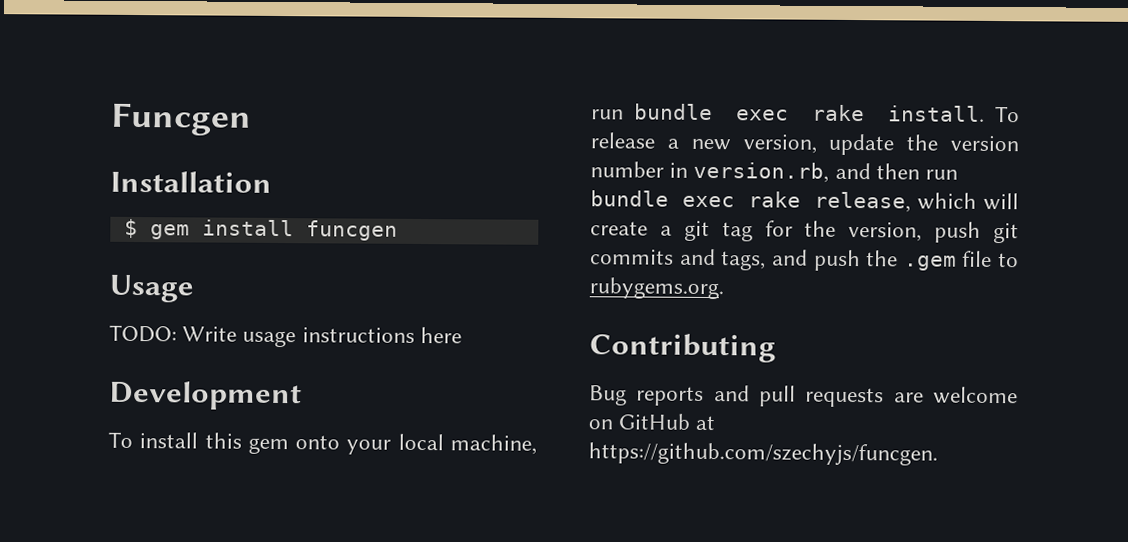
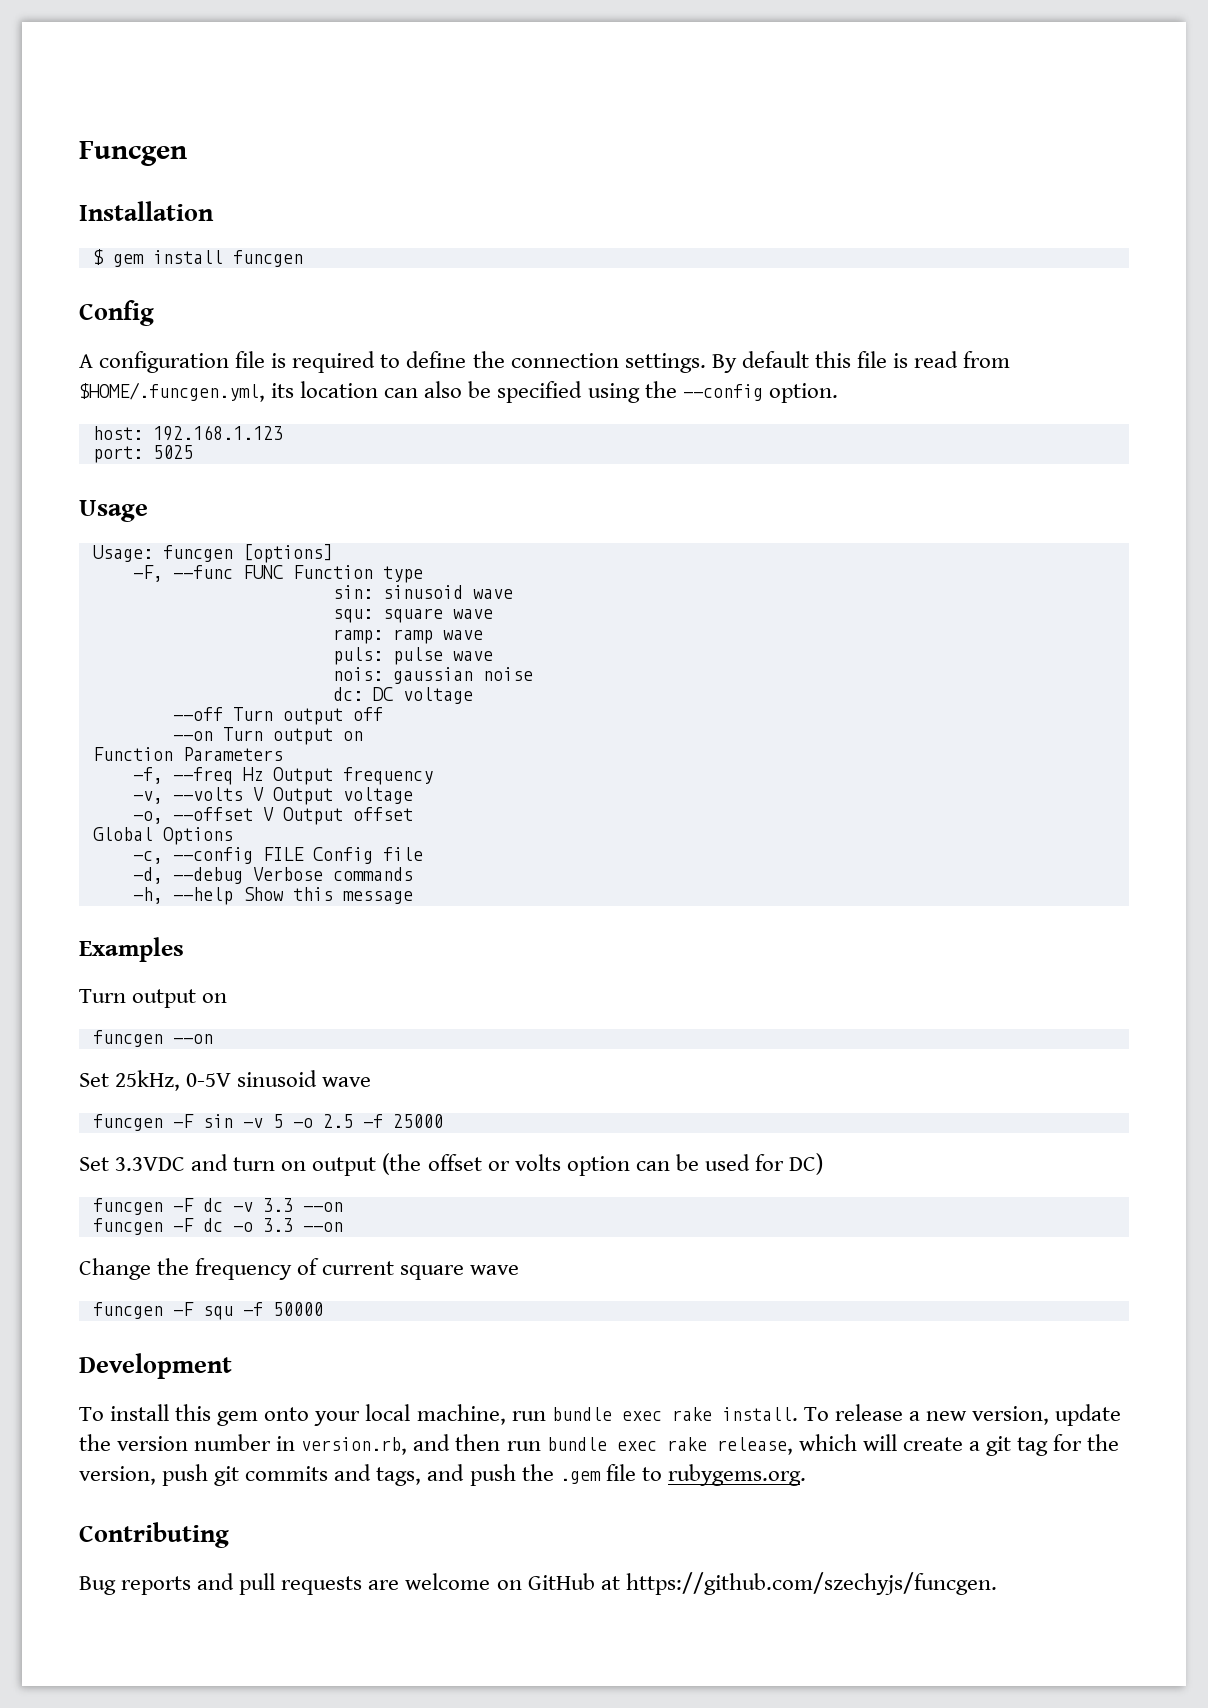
[109,274,194,303] [109,324,462,348] Usage // TODO: Write usage instructions here -> [79,300,154,326] [79,351,1011,373] [79,381,838,403] [92,425,283,441] [92,445,193,463] [79,500,148,522] [92,544,333,563] [132,565,423,583] [332,585,513,599] [332,608,493,623] [332,629,483,644] [332,647,493,665] [332,667,533,684] [332,687,473,704] [172,707,383,725] [172,727,363,745] [92,747,283,761] [132,767,433,785] [132,787,413,805] [132,807,413,825] [92,827,233,845] [132,847,423,864] [132,867,413,884] [132,887,413,905] [79,937,184,962] [79,989,228,1008] [92,1030,213,1047] [79,1070,372,1091] [92,1114,443,1131] [79,1153,824,1176] [92,1198,343,1215] [92,1218,343,1235] [79,1258,520,1280] [92,1302,323,1320] Config // A configuration file is required to define the connection settings. By default this file is read from $HOME/.funcgen.yml, its location can also be specified using the --config option. // host: 192.168.1.123 // port: 5025 // Usage // Usage: funcgen [options] // -F, --func FUNC Function type // sin: sinusoid wave // squ: square wave // ramp: ramp wave // puls: pulse wave // nois: gaussian noise // dc: DC voltage // --off Turn output off // --on Turn output on // Function Parameters // -f, --freq Hz Output frequency // -v, --volts V Output voltage // -o, --offset V Output offset // Global Options // -c, --config FILE Config file // -d, --debug Verbose commands // -h, --help Show this message // Examples // Turn output on // funcgen --on // Set 25kHz, 0-5V sinusoid wave // funcgen -F sin -v 5 -o 2.5 -f 25000 // Set 3.3VDC and turn on output (the offset or volts option can be used for DC) // funcgen -F dc -v 3.3 --on // funcgen -F dc -o 3.3 --on // Change the frequency of current square wave // funcgen -F squ -f 50000

